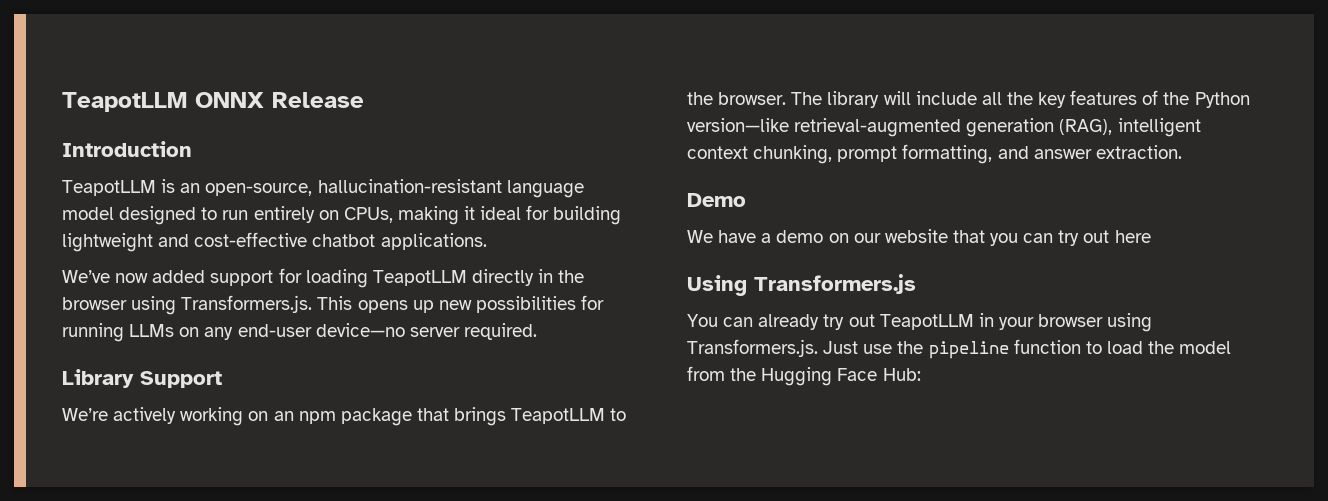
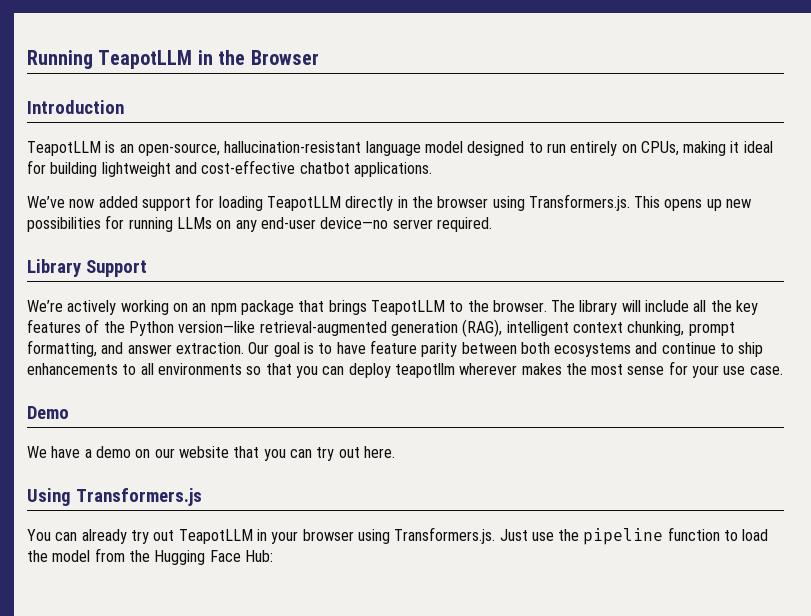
[62,92,364,112] TeapotLLM ONNX Release -> [27,50,319,69] Running TeapotLLM in the Browser
(1182, 152) none -> [248,340,764,357] [27,361,783,378] Our goal is to have feature parity between both ecosystems and continue to ship enhancements to all environments so that you can deploy teapotllm wherever makes the most sense for your use case.
[1114,230,1151,243] here -> [363,446,395,458] here.

